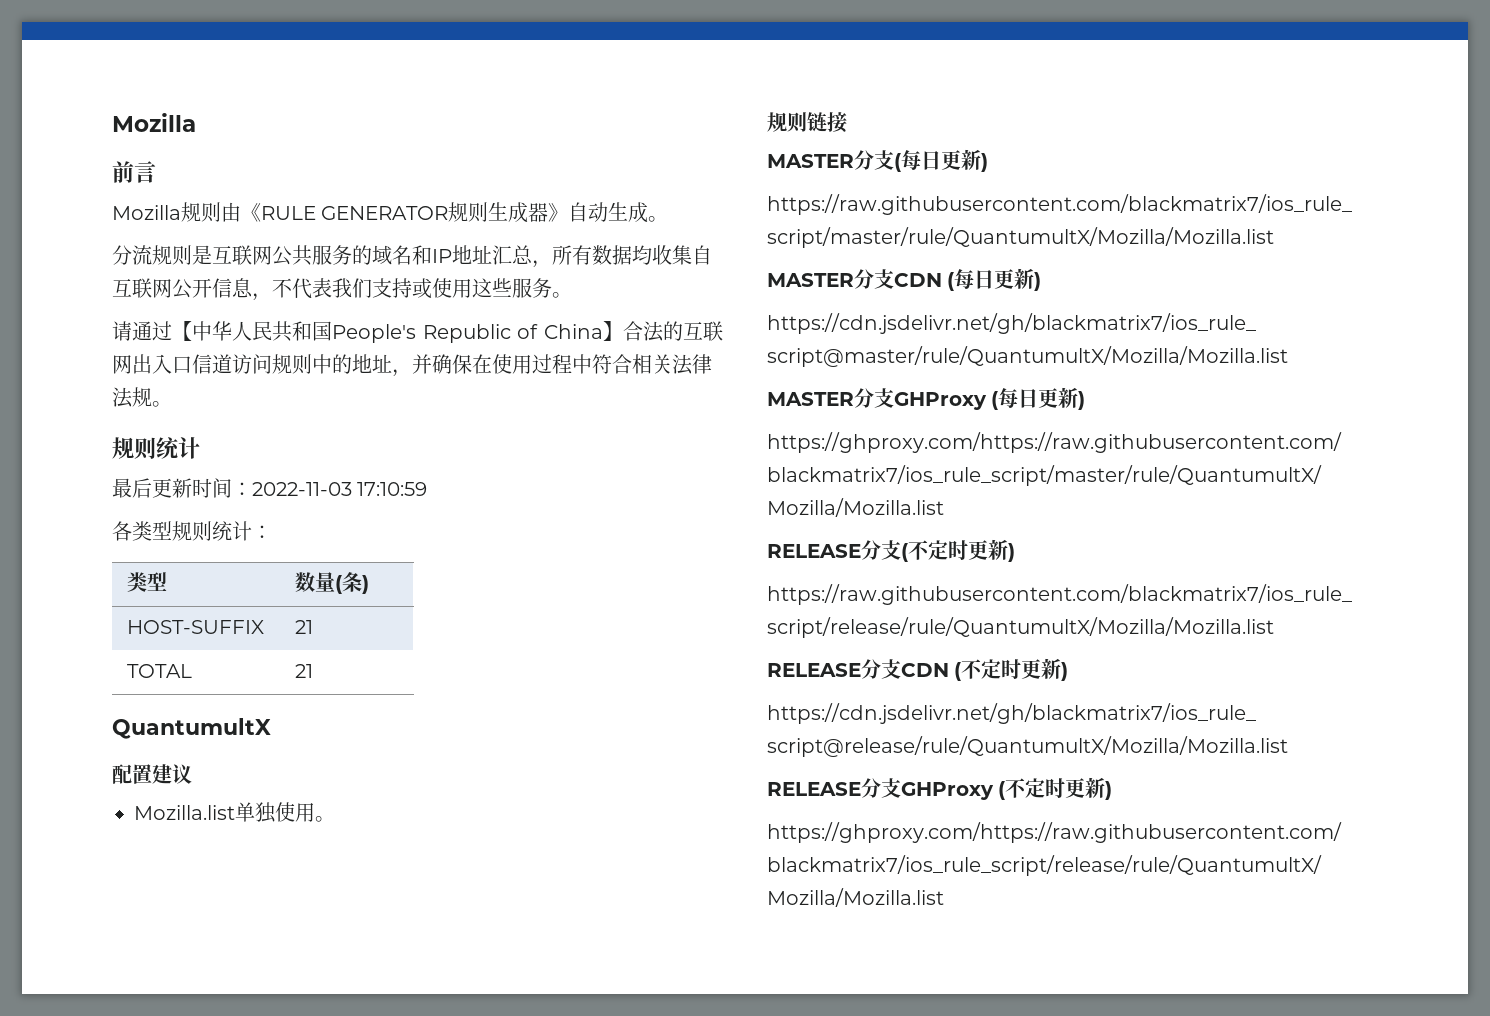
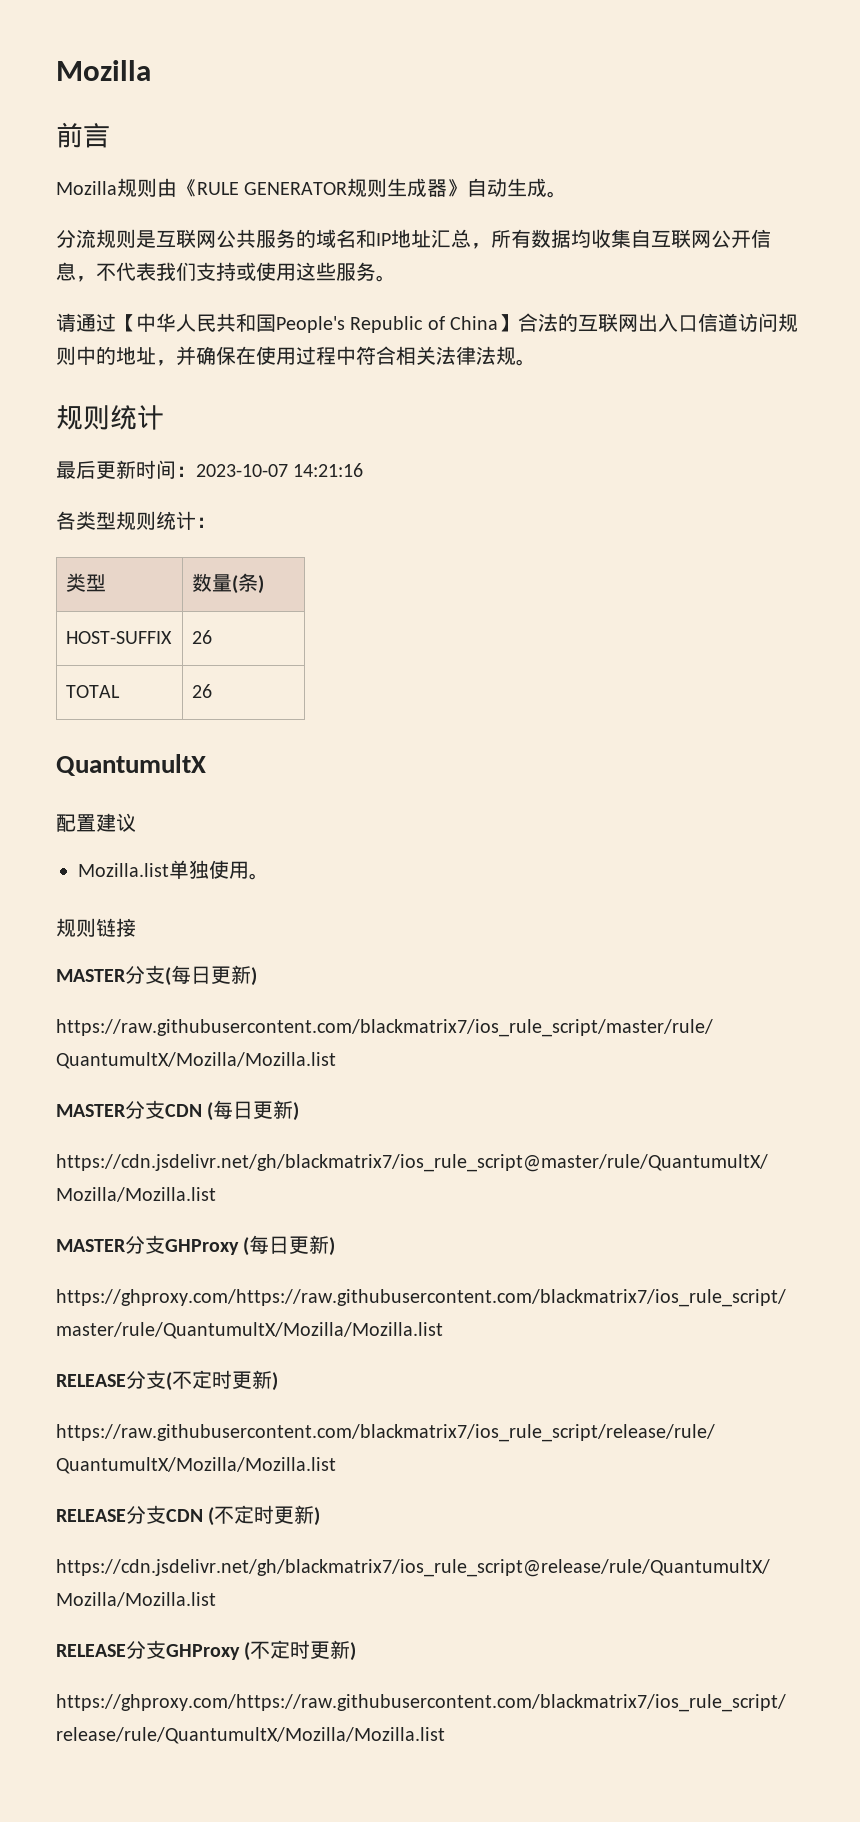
[252,482,428,496] 2022-11-03 17:10:59 -> [196,463,364,477] 2023-10-07 14:21:16
[295,620,314,634] 21 -> [192,630,213,644] 26
[295,664,314,678] 21 -> [192,684,213,698] 26

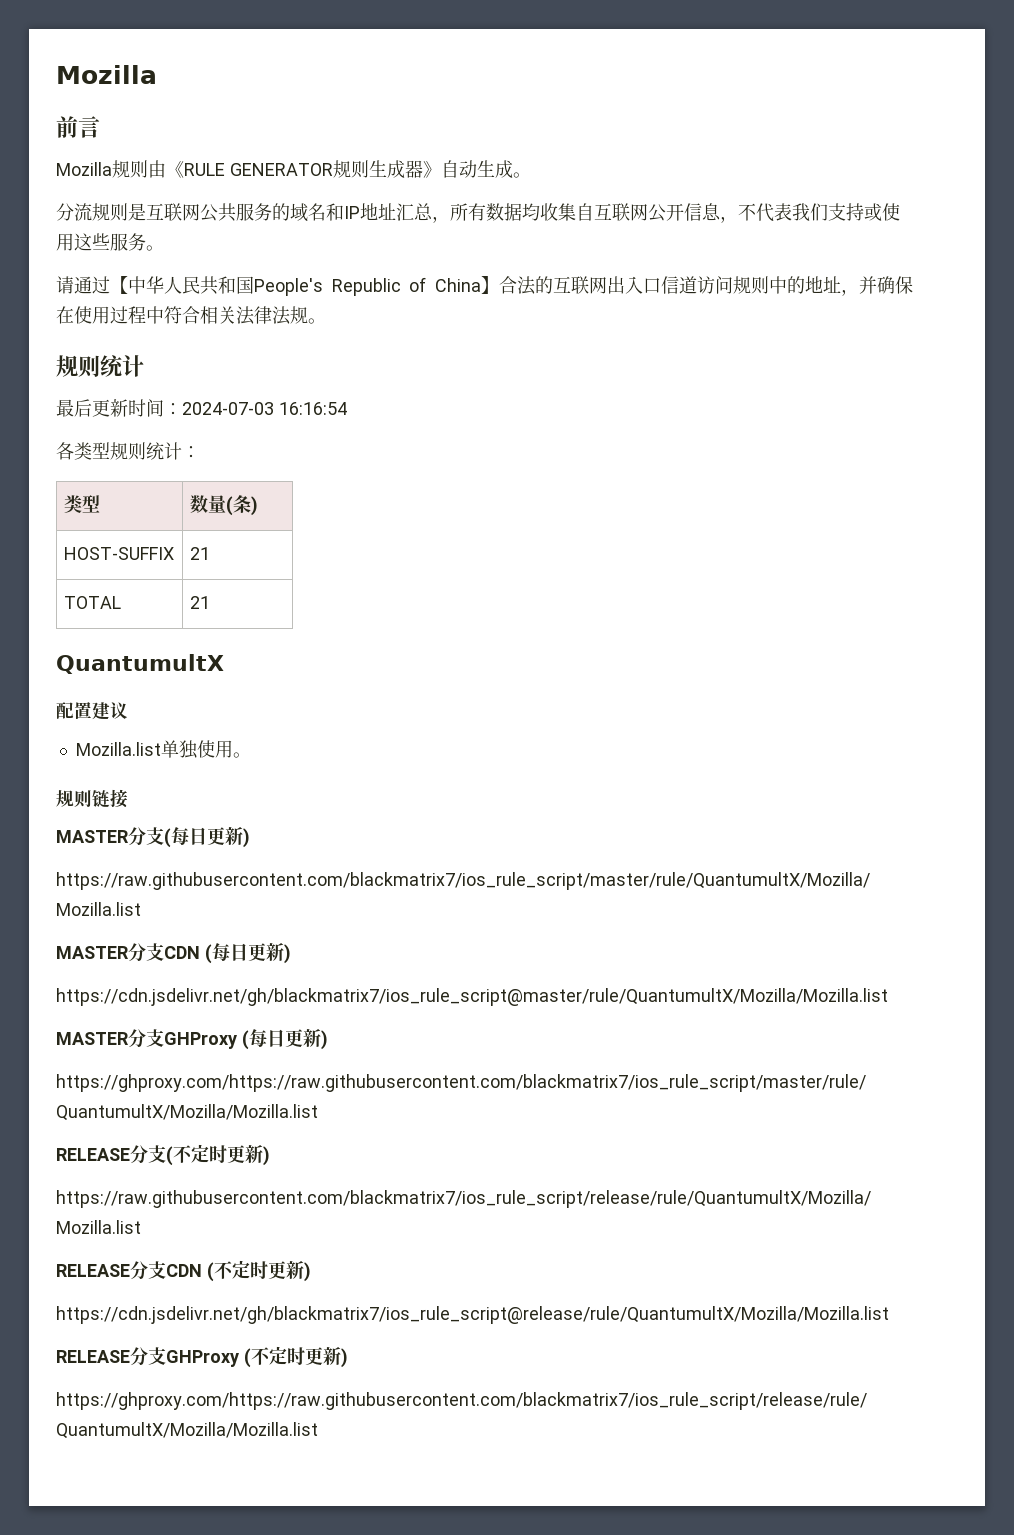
[196,463,364,477] 2023-10-07 14:21:16 -> [182,402,347,415] 2024-07-03 16:16:54
[192,630,213,644] 26 -> [189,547,210,560] 21
[192,684,213,698] 26 -> [189,596,210,609] 21

